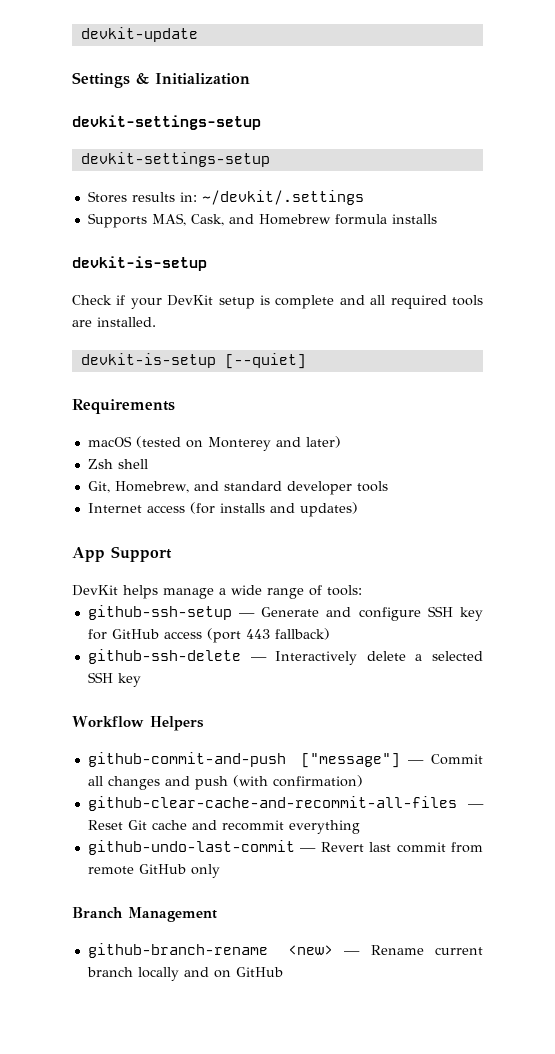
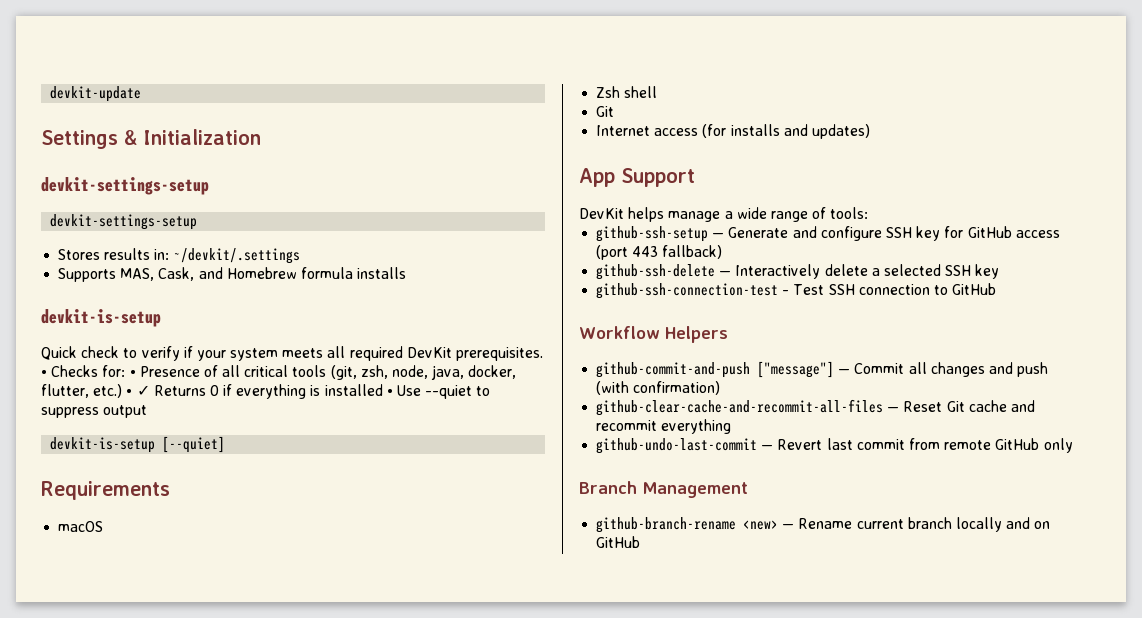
[72,295,483,309] [72,317,156,327] [80,353,306,369] [72,399,175,414] [87,436,341,451] [87,459,148,469] [87,481,388,495] Check if your DevKit setup is complete and all required tools are installed. // devkit-is-setup [--quiet] // Requirements // macOS (tested on Monterey and later) // Zsh shell // Git, Homebrew, and standard developer tools -> [41,346,544,361] [41,365,517,380] [41,384,491,399] [41,405,148,418] [50,436,226,453] [41,481,170,500] [58,521,104,532] [596,86,658,98] [596,106,615,117] Quick check to verify if your system meets all required DevKit prerequisites. • Checks for: • Presence of all critical tools (git, zsh, node, java, docker, flutter, etc.) • ✓ Returns 0 if everything is installed • Use --quiet to suppress output // devkit-is-setup [--quiet] // Requirements // macOS // Zsh shell // Git
(141, 680) none -> [596,283,997,299] // github-ssh-connection-test - Test SSH connection to GitHub

